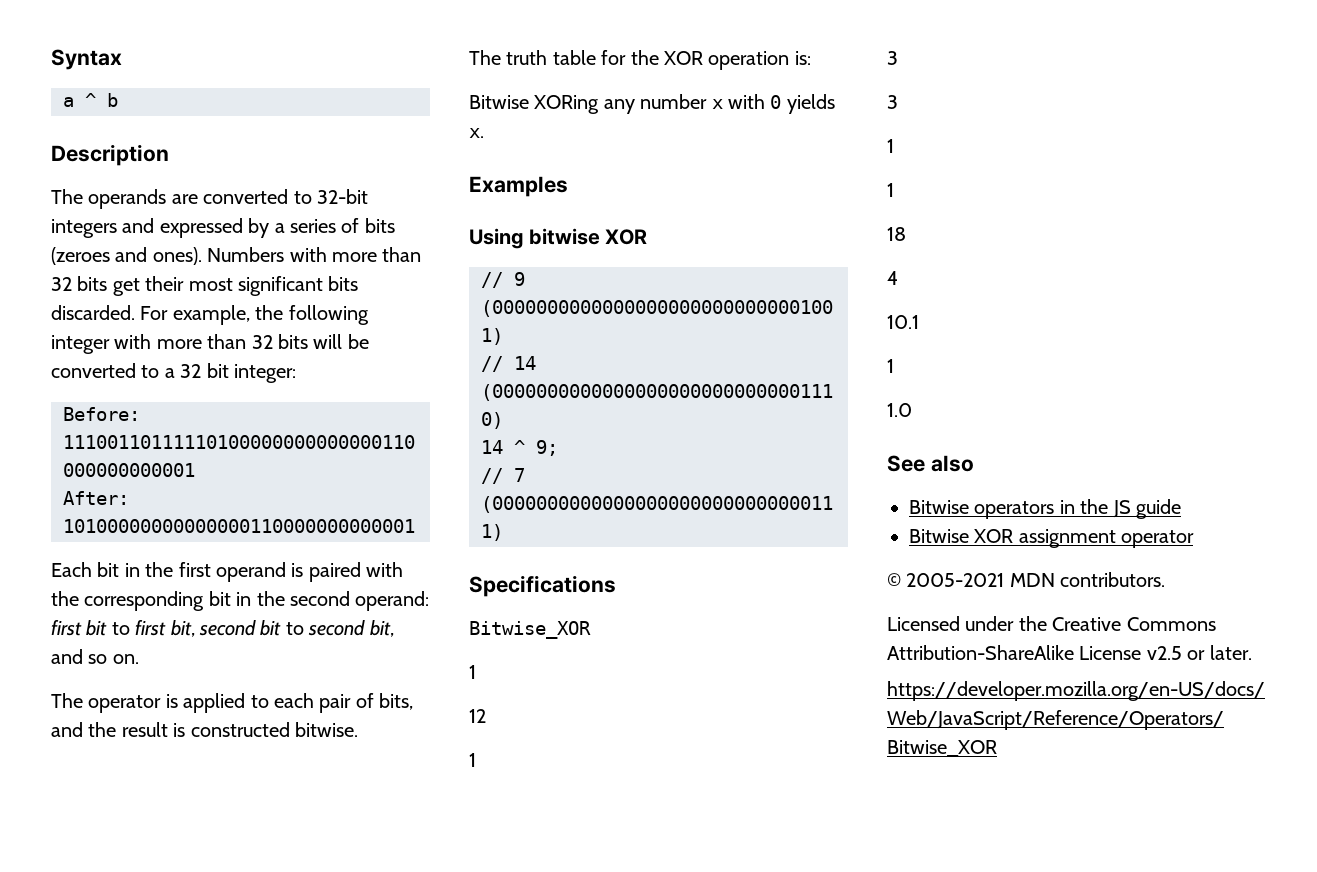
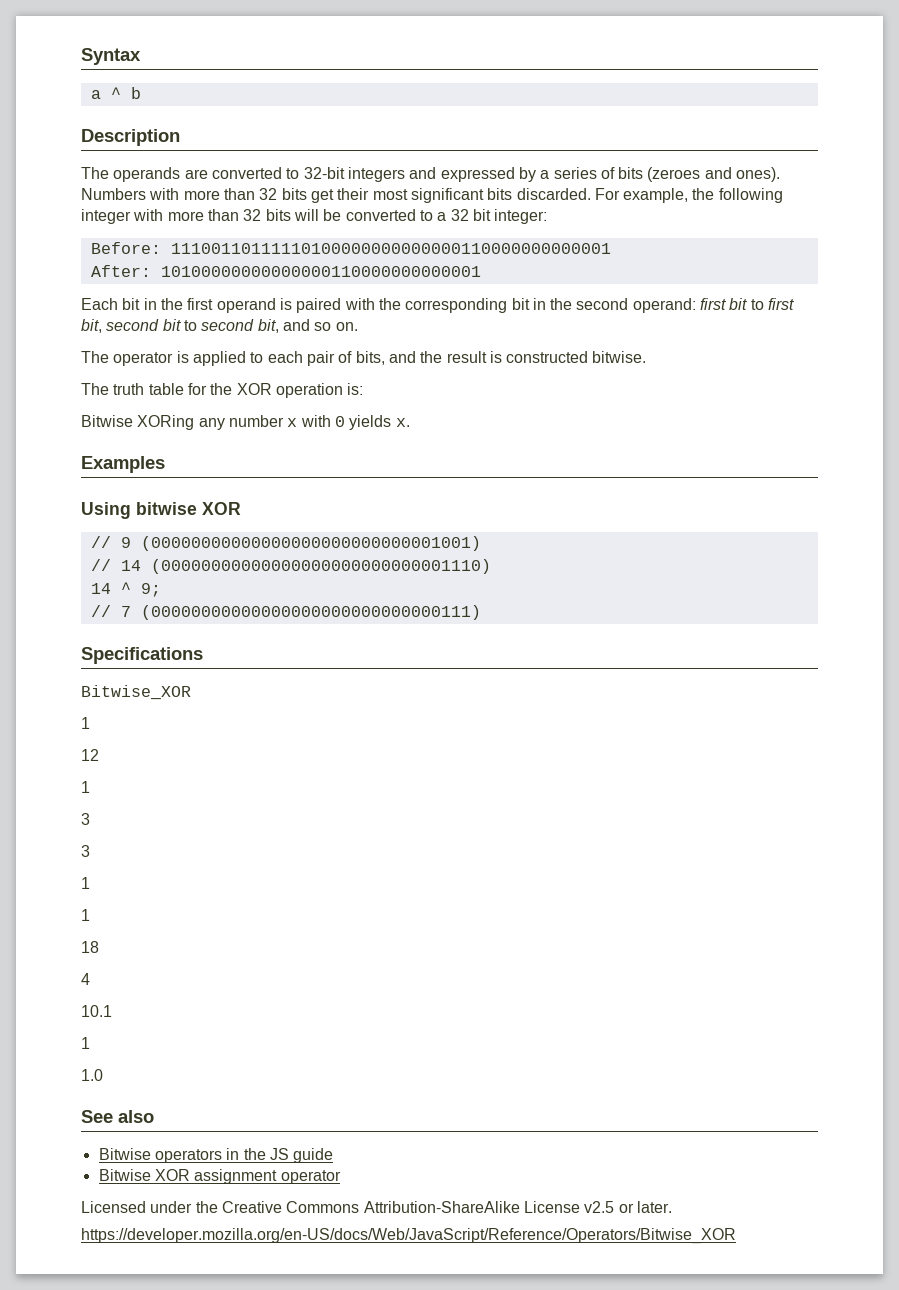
[887,572,1166,587] // © 2005-2021 MDN contributors. -> (341, 1177) none

